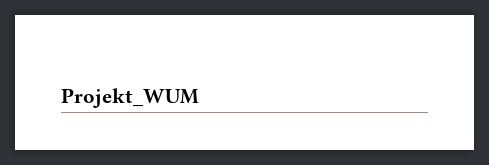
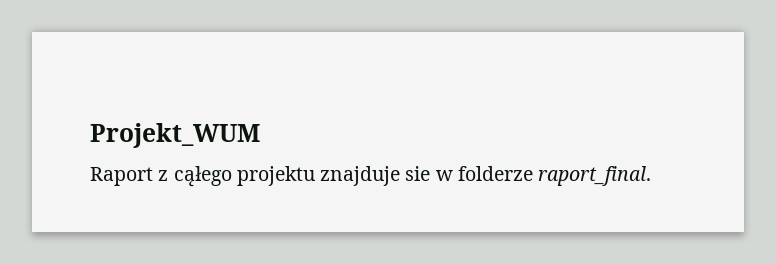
(199, 98) none -> [90,166,652,187] // Raport z cąłego projektu znajduje sie w folderze raport_final.

